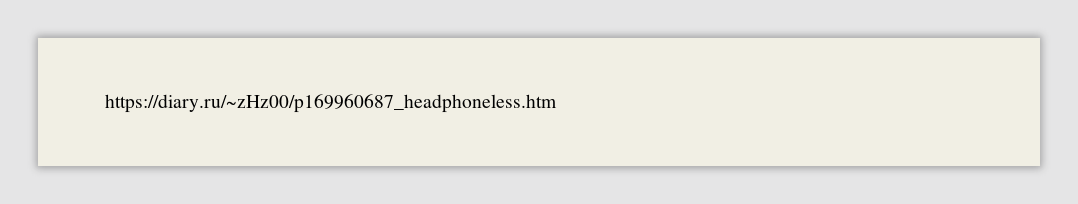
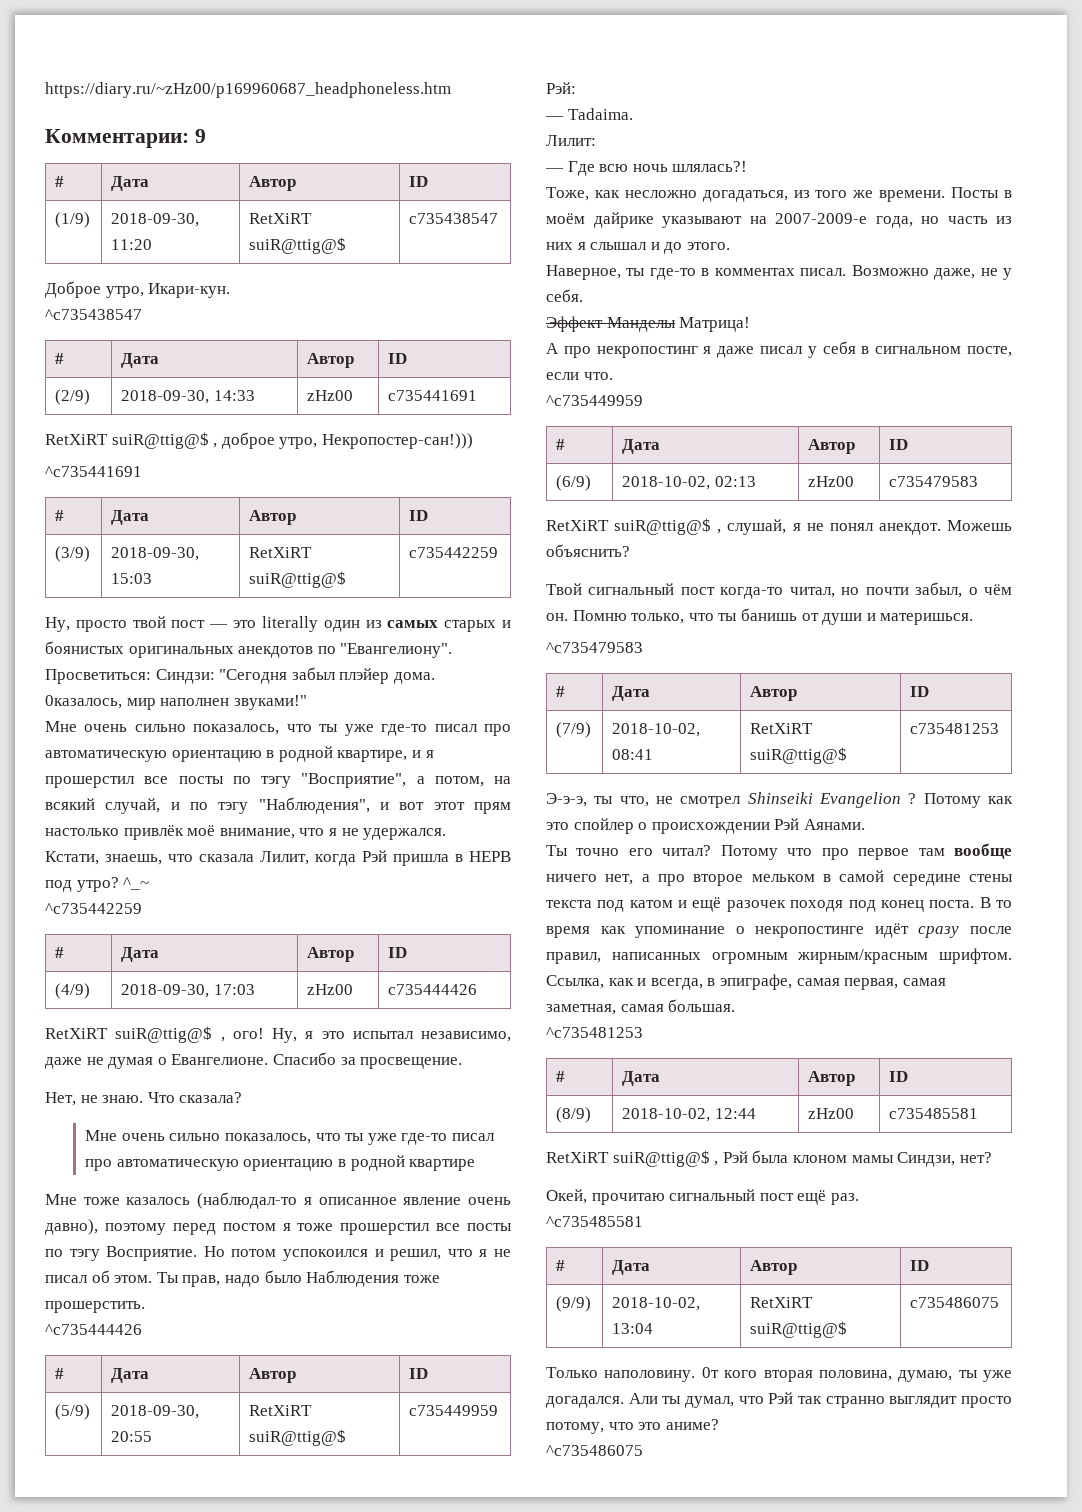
(557, 103) none -> [45,129,206,148] [55,176,65,187] [111,176,150,191] [249,176,297,191] [409,176,429,187] [55,212,91,228] [111,213,200,227] [111,239,153,250] [249,213,313,224] [249,237,347,254] [409,213,499,224] [45,281,231,298] [45,309,142,320] [55,353,65,364] [121,353,160,368] [307,353,355,368] [388,353,408,364] [55,389,91,405] [121,390,255,404] [307,390,354,401] [388,390,478,401] [45,432,473,449] [45,466,142,477] [55,510,65,521] [111,510,150,525] [249,510,297,525] [409,510,429,521] [55,546,91,562] [111,547,200,561] [111,573,153,584] [249,547,313,558] [249,571,347,588] [409,547,499,558] [45,616,511,632] [45,641,453,658] [45,667,435,684] [45,695,307,710] [45,721,512,736] [45,746,434,762] [45,773,511,788] [45,797,511,814] [45,825,447,840] [45,850,511,866] [45,877,150,892] [45,903,142,914] [55,947,65,958] [121,947,160,962] [307,947,355,962] [388,947,408,958] [55,983,91,999] [121,984,255,998] [307,984,354,995] [388,984,478,995] [45,1026,511,1043] [45,1052,463,1069] [45,1092,243,1106] [85,1130,495,1145] [85,1155,476,1171] [45,1192,512,1209] [45,1219,512,1235] [45,1246,512,1261] [45,1270,440,1287] [45,1301,145,1313] [45,1324,142,1335] [55,1368,65,1379] [111,1368,150,1383] [249,1368,297,1383] [409,1368,429,1379] [55,1404,91,1420] [111,1405,200,1419] [111,1431,153,1442] [249,1405,313,1416] [249,1429,347,1446] [409,1405,499,1416] [546,82,576,94] [545,108,633,120] [546,135,596,146] [545,161,748,176] [546,187,1013,202] [546,212,1012,228] [546,242,730,254] [546,265,1013,280] [546,289,583,302] [546,316,751,332] [546,341,1012,358] [546,372,613,380] [546,395,643,406] [556,439,566,450] [622,439,661,454] [808,439,856,454] [889,439,909,450] [556,475,592,491] [622,476,756,490] [808,476,855,487] [889,476,979,487] [546,518,1012,535] [546,544,630,557] [546,582,1013,599] [546,608,974,625] [546,642,643,653] [556,686,566,697] [612,686,651,701] [750,686,798,701] [910,686,930,697] [556,722,592,738] [612,723,701,737] [612,749,654,760] [750,723,814,734] [750,747,848,764] [910,723,1000,734] [546,792,1013,808] [546,818,865,834] [546,843,1012,860] [546,870,1013,886] [546,897,1013,912] [546,923,1012,938] [546,948,1012,964] [546,974,946,990] [546,999,736,1015] [546,1027,643,1038] [556,1071,566,1082] [622,1071,661,1086] [808,1071,856,1086] [889,1071,909,1082] [556,1107,592,1123] [622,1108,756,1122] [808,1108,855,1119] [889,1108,979,1119] [546,1150,992,1167] [546,1189,859,1205] [546,1216,643,1227] [556,1260,566,1271] [612,1260,651,1275] [750,1260,798,1275] [910,1260,930,1271] [556,1296,592,1312] [612,1297,701,1311] [612,1323,654,1334] [750,1297,814,1308] [750,1321,848,1338] [910,1297,1000,1308] [546,1367,1012,1382] [546,1392,1012,1408] [546,1419,719,1434] [546,1445,643,1456] // Комментарии: 9 // # | Дата | Автор | ID // (1/9) | 2018-09-30, 11:20 | RetXiRT suiR@ttig@$ | c735438547 // Доброе утро, Икари-кун. // ^c735438547 // # | Дата | Автор | ID // (2/9) | 2018-09-30, 14:33 | zHz00 | c735441691 // RetXiRT suiR@ttig@$ , доброе утро, Некропостер-сан!))) // ^c735441691 // # | Дата | Автор | ID // (3/9) | 2018-09-30, 15:03 | RetXiRT suiR@ttig@$ | c735442259 // Ну, просто твой пост — это literally один из самых старых и боянистых оригинальных анекдотов по "Евангелиону". Просветиться: Синдзи: "Сегодня забыл плэйер дома. 0казалось, мир наполнен звуками!" // Мне очень сильно показалось, что ты уже где-то писал про автоматическую ориентацию в родной квартире, и я прошерстил все посты по тэгу "Восприятие", а потом, на всякий случай, и по тэгу "Наблюдения", и вот этот прям настолько привлёк моё внимание, что я не удержался. // Кстати, знаешь, что сказала Лилит, когда Рэй пришла в НЕРВ под утро? ^_~ // ^c735442259 // # | Дата | Автор | ID // (4/9) | 2018-09-30, 17:03 | zHz00 | c735444426 // RetXiRT suiR@ttig@$ , ого! Ну, я это испытал независимо, даже не думая о Евангелионе. Спасибо за просвещение. // Нет, не знаю. Что сказала? // Мне очень сильно показалось, что ты уже где-то писал про автоматическую ориентацию в родной квартире // Мне тоже казалось (наблюдал-то я описанное явление очень давно), поэтому перед постом я тоже прошерстил все посты по тэгу Восприятие. Но потом успокоился и решил, что я не писал об этом. Ты прав, надо было Наблюдения тоже прошерстить. // ^c735444426 // # | Дата | Автор | ID // (5/9) | 2018-09-30, 20:55 | RetXiRT suiR@ttig@$ | c735449959 // Рэй: // — Tadaima. // Лилит: // — Где всю ночь шлялась?! // Тоже, как несложно догадаться, из того же времени. Посты в моём дайрике указывают на 2007-2009-е года, но часть из них я слышал и до этого. // Наверное, ты где-то в комментах писал. Возможно даже, не у себя. // Эффект Манделы Матрица! // А про некропостинг я даже писал у себя в сигнальном посте, если что. // ^c735449959 // # | Дата | Автор | ID // (6/9) | 2018-10-02, 02:13 | zHz00 | c735479583 // RetXiRT suiR@ttig@$ , слушай, я не понял анекдот. Можешь объяснить? // Твой сигнальный пост когда-то читал, но почти забыл, о чём он. Помню только, что ты банишь от души и материшься. // ^c735479583 // # | Дата | Автор | ID // (7/9) | 2018-10-02, 08:41 | RetXiRT suiR@ttig@$ | c735481253 // Э-э-э, ты что, не смотрел Shinseiki Evangelion ? Потому как это спойлер о происхождении Рэй Аянами. // Ты точно его читал? Потому что про первое там вообще ничего нет, а про второе мельком в самой середине стены текста под катом и ещё разочек походя под конец поста. В то время как упоминание о некропостинге идёт сразу после правил, написанных огромным жирным/красным шрифтом. Ссылка, как и всегда, в эпиграфе, самая первая, самая заметная, самая большая. // ^c735481253 // # | Дата | Автор | ID // (8/9) | 2018-10-02, 12:44 | zHz00 | c735485581 // RetXiRT suiR@ttig@$ , Рэй была клоном мамы Синдзи, нет? // Окей, прочитаю сигнальный пост ещё раз. // ^c735485581 // # | Дата | Автор | ID // (9/9) | 2018-10-02, 13:04 | RetXiRT suiR@ttig@$ | c735486075 // Только наполовину. 0т кого вторая половина, думаю, ты уже догадался. Али ты думал, что Рэй так странно выглядит просто потому, что это аниме? // ^c735486075

